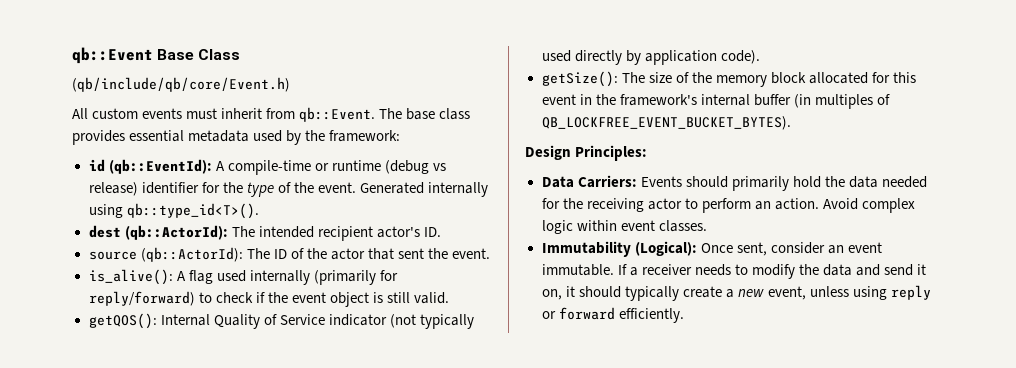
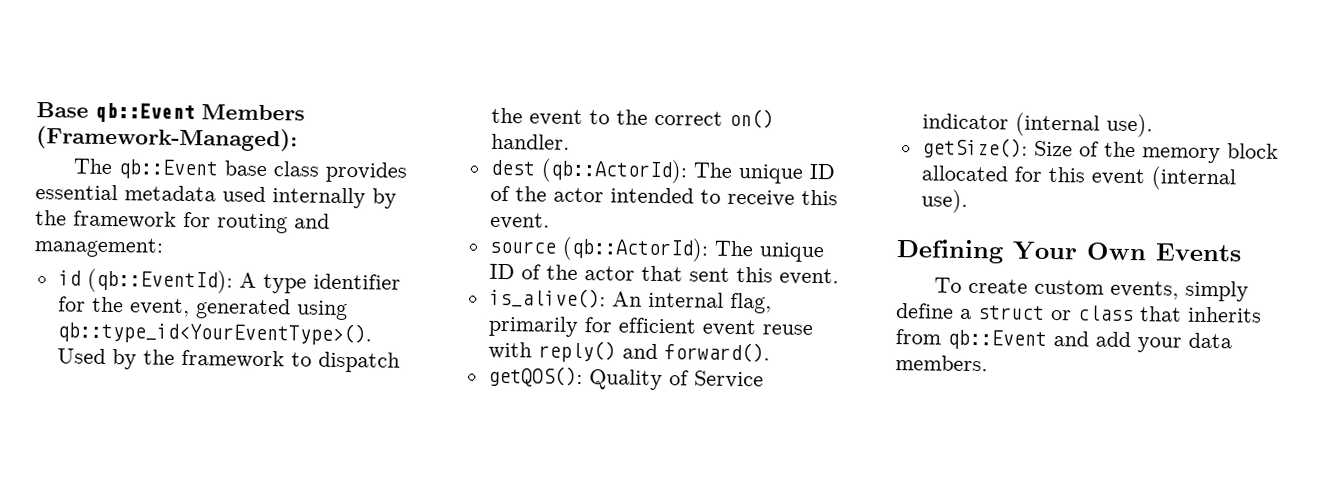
[72,47,241,64] [72,77,290,92] [72,107,403,122] qb::Event Base Class // (qb/include/qb/core/Event.h) // All custom events must inherit from qb::Event. The -> [36,102,305,124] [36,126,298,152] [73,158,219,180] Base qb::Event Members (Framework-Managed): // The qb::Event
[286,130,401,145] [88,159,446,175] [88,182,488,197] [88,203,259,219] [88,225,441,241] by the framework: // id (qb::EventId): A compile-time or runtime (debug vs release) identifier for the type of the event. Generated internally using qb::type_id<T>(). // dest (qb::ActorId): The intended recipient actor's ID. -> [272,187,397,209] [35,210,330,234] [34,237,163,258] [57,268,401,294] [57,296,348,321] [56,320,372,346] [56,348,400,373] [490,107,774,129] [490,133,570,150] [489,158,835,184] [489,185,838,207] [489,212,550,230] internally by the framework for routing and management: // id (qb::EventId): A type identifier for the event, generated using qb::type_id<YourEventType>(). Used by the framework to dispatch the event to the correct on() handler. // dest (qb::ActorId): The unique ID of the actor intended to receive this event.
(270, 253) none -> [758,242,824,263] unique
[427,248,448,259] the -> [735,266,773,283] this
[176,270,398,285] [88,291,449,307] A flag used internally (primarily for reply/forward) to check if the event object is still valid. -> [611,291,772,314] [487,315,813,337] [487,340,770,363] An internal flag, primarily for efficient event reuse with reply() and forward().
[160,314,210,326] Internal -> (583, 376) none
[389,314,474,329] [541,50,760,65] (not typically used directly by application code). -> [1014,112,1153,138] (internal use).
[621,72,672,83] The size -> [1033,140,1073,157] Size
[579,94,890,109] [541,116,791,130] [525,145,648,161] [541,175,927,191] [541,198,915,213] [541,220,707,234] [541,241,882,257] [541,264,927,279] [541,285,931,301] [541,307,684,323] in the framework's internal buffer (in multiples of QB_LOCKFREE_EVENT_BUCKET_BYTES). // Design Principles: // Data Carriers: Events should primarily hold the data needed for the receiving actor to perform an action. Avoid complex logic within event classes. // Immutability (Logical): Once sent, consider an event immutable. If a receiver needs to modify the data and send it on, it should typically create a new event, unless using reply or forward efficiently. -> [1150,166,1236,191] [920,189,968,213] [896,239,1242,264] [934,277,1250,302] [896,303,1262,323] [895,329,1232,353] [895,355,988,372] (internal use). // Defining Your Own Events // To create custom events, simply define a struct or class that inherits from qb::Event and add your data members.

